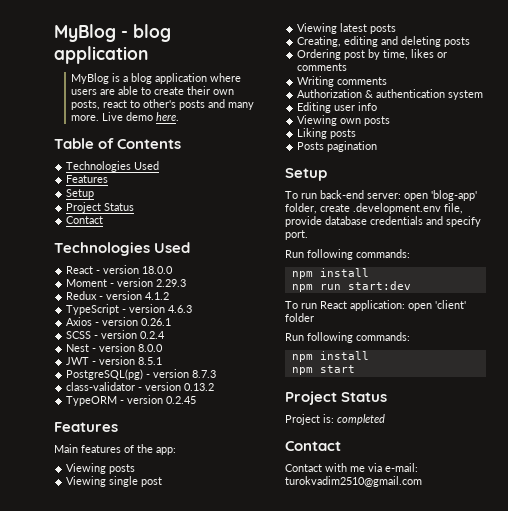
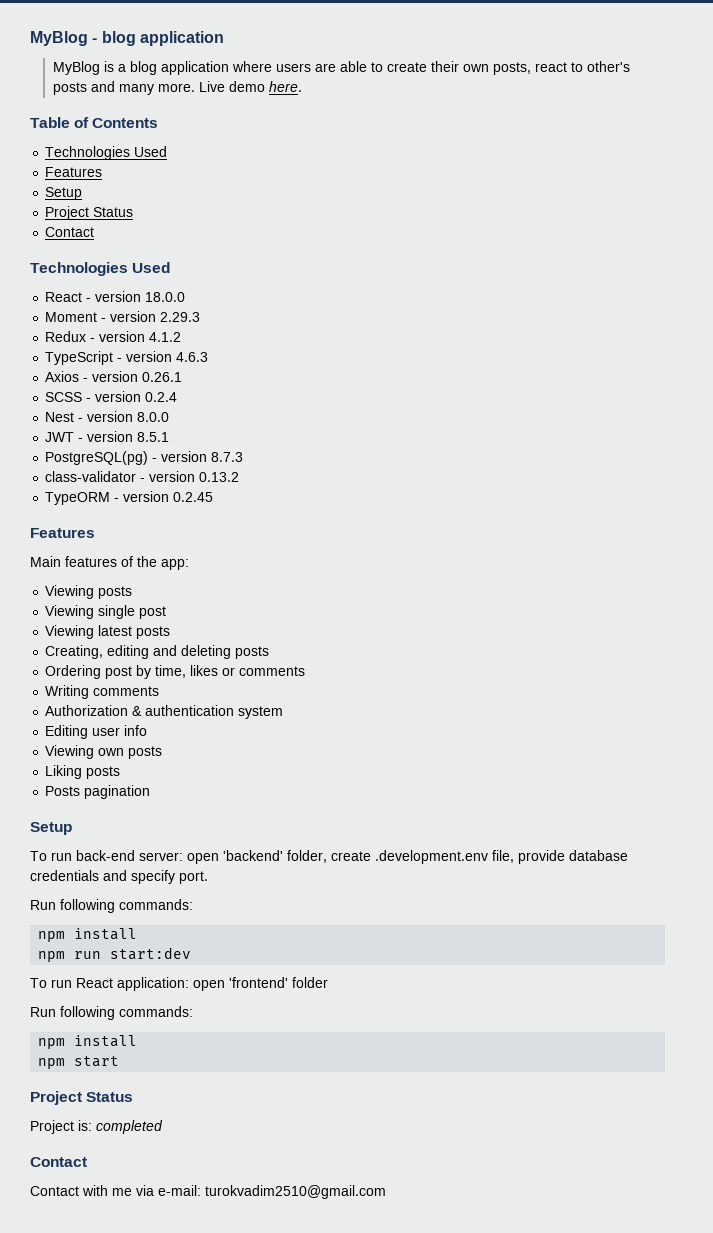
[431,190,477,201] 'blog-app' -> [223,850,283,861] 'backend'
[435,300,466,309] 'client' -> [229,977,288,988] 'frontend'

